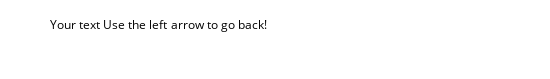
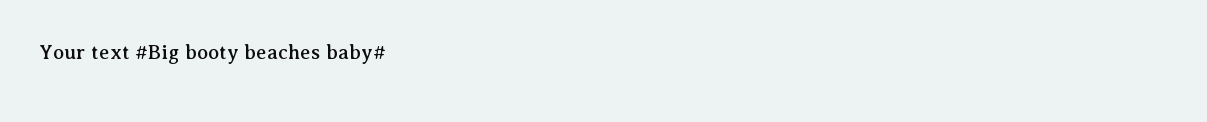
[103,20,267,32] Use the left arrow to go back! -> [135,44,386,64] #Big booty beaches baby#

